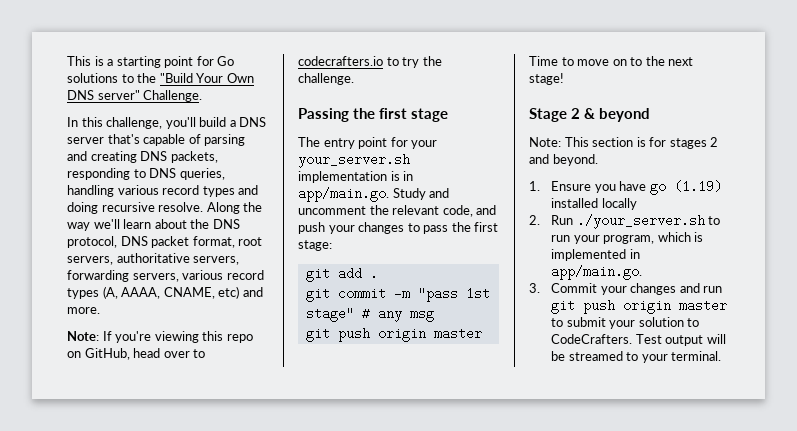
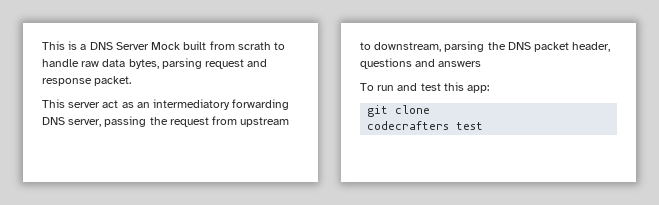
[116,56,235,68] [67,73,254,83] [67,90,203,102] [67,117,267,129] [67,134,246,146] [67,151,218,163] [67,168,225,180] [67,185,259,197] [67,202,263,214] [67,219,240,231] [67,236,263,248] [67,253,240,265] [67,270,264,282] [67,286,263,299] [67,307,100,314] [67,331,253,343] [67,348,206,360] [298,56,442,68] [298,73,354,85] [298,108,449,122] [298,137,438,149] [298,153,410,168] [298,171,414,183] [298,187,450,202] [298,205,497,217] [298,222,499,234] [298,240,332,251] [305,267,378,282] [305,287,490,302] [305,307,434,322] [305,327,482,342] [529,56,694,66] [529,73,564,85] [529,108,651,122] [529,137,719,149] [529,154,598,166] [529,180,722,195] [551,198,637,210] [529,214,721,229] [551,232,704,244] [551,249,640,261] [551,265,643,280] [529,283,723,295] [551,299,728,314] [551,317,700,329] [551,334,726,346] [551,351,722,363] starting point for Go solutions to the "Build Your Own DNS server" Challenge. // In this challenge, you'll build a DNS server that's capable of parsing and creating DNS packets, responding to DNS queries, handling various record types and doing recursive resolve. Along the way we'll learn about the DNS protocol, DNS packet format, root servers, authoritative servers, forwarding servers, various record types (A, AAAA, CNAME, etc) and more. // Note: If you're viewing this repo on GitHub, head over to codecrafters.io to try the challenge. // Passing the first stage // The entry point for your your_server.sh implementation is in app/main.go. Study and uncomment the relevant code, and push your changes to pass the first stage: // git add . // git commit -m "pass 1st stage" # any msg // git push origin master // Time to move on to the next stage! // Stage 2 & beyond // Note: This section is for stages 2 and beyond. // 1. Ensure you have go (1.19) installed locally // 2. Run ./your_server.sh to run your program, which is implemented in app/main.go. // 3. Commit your changes and run git push origin master to submit your solution to CodeCrafters. Test output will be streamed to your terminal. -> [89,41,286,50] [42,58,268,69] [42,76,132,86] [42,99,290,110] [42,116,290,127] [360,41,611,52] [360,58,482,69] [360,82,490,93] [367,105,431,117] [367,121,484,130] DNS Server Mock built from scrath to handle raw data bytes, parsing request and response packet. // This server act as an intermediatory forwarding DNS server, passing the request from upstream to downstream, parsing the DNS packet header, questions and answers // To run and test this app: // git clone // codecrafters test

